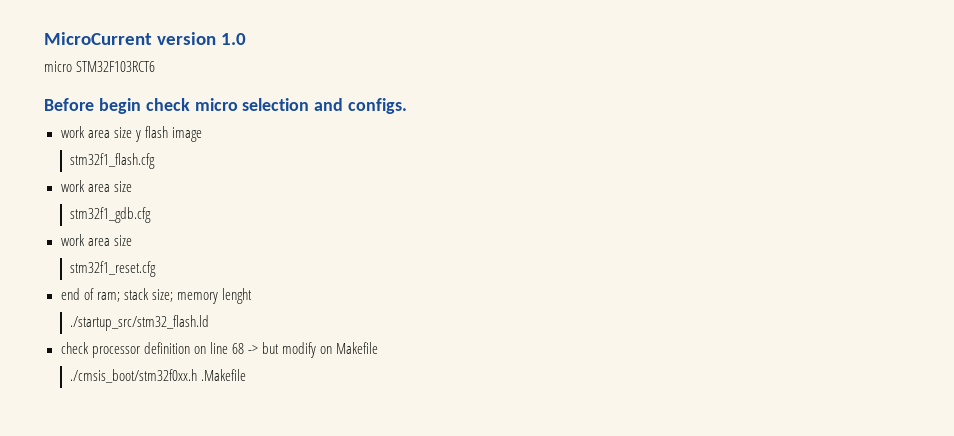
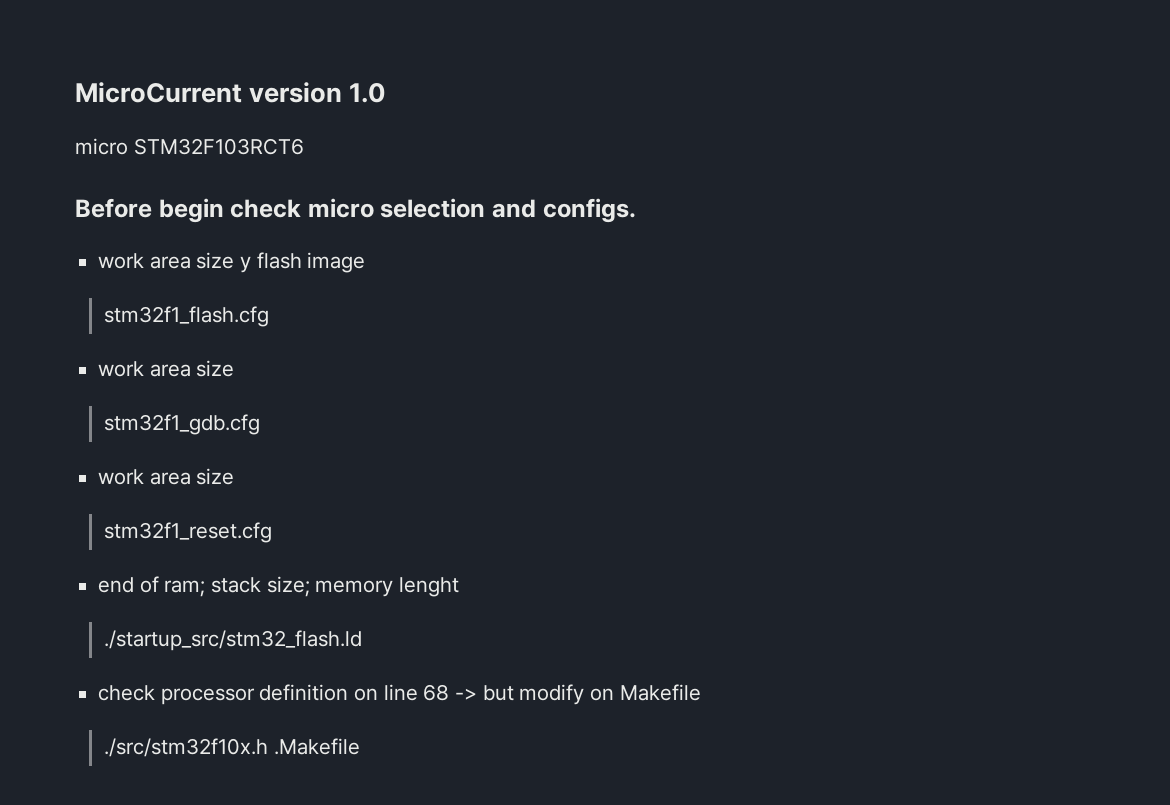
[70,369,198,383] ./cmsis_boot/stm32f0xx.h -> [103,738,268,757] ./src/stm32f10x.h

